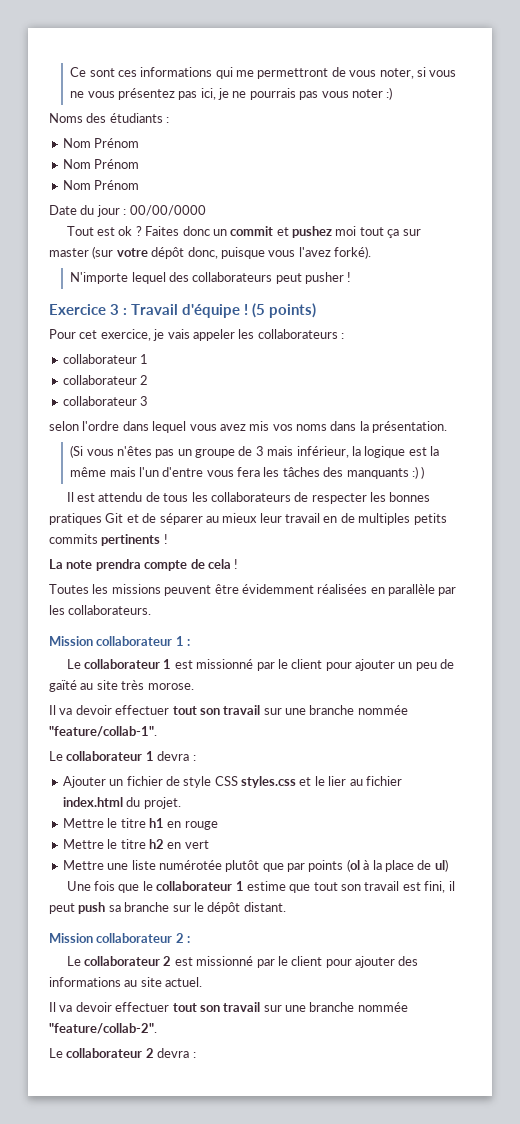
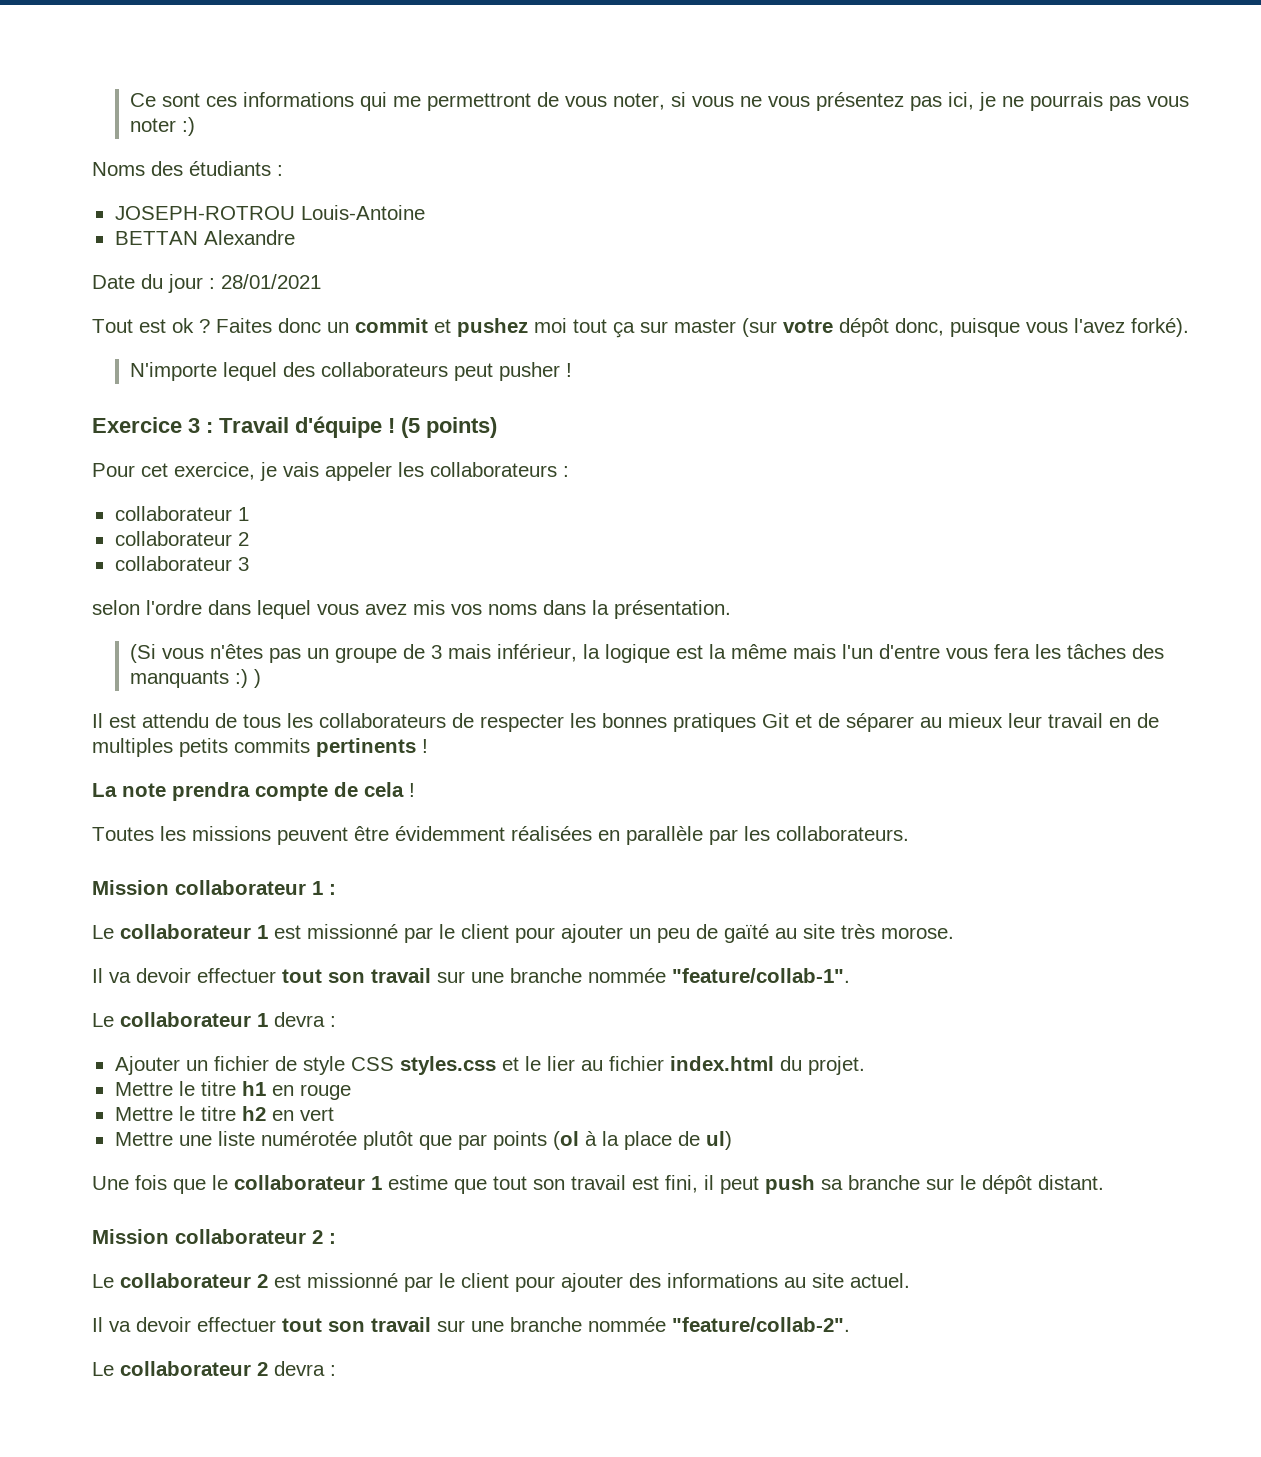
[62,138,140,148] [62,159,140,169] [62,180,140,190] Nom Prénom // Nom Prénom // Nom Prénom -> [114,205,425,220] [114,230,295,245] JOSEPH-ROTROU Louis-Antoine // BETTAN Alexandre
[129,205,206,216] 00/00/0000 -> [221,274,321,289] 28/01/2021

